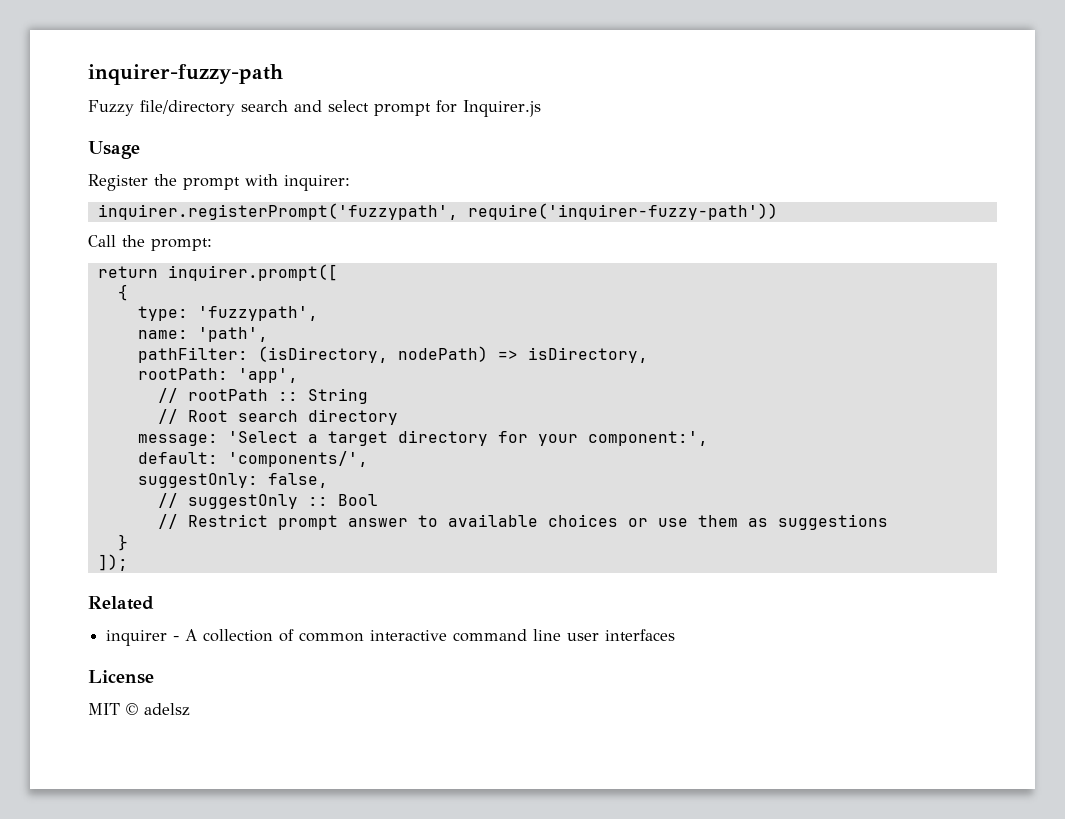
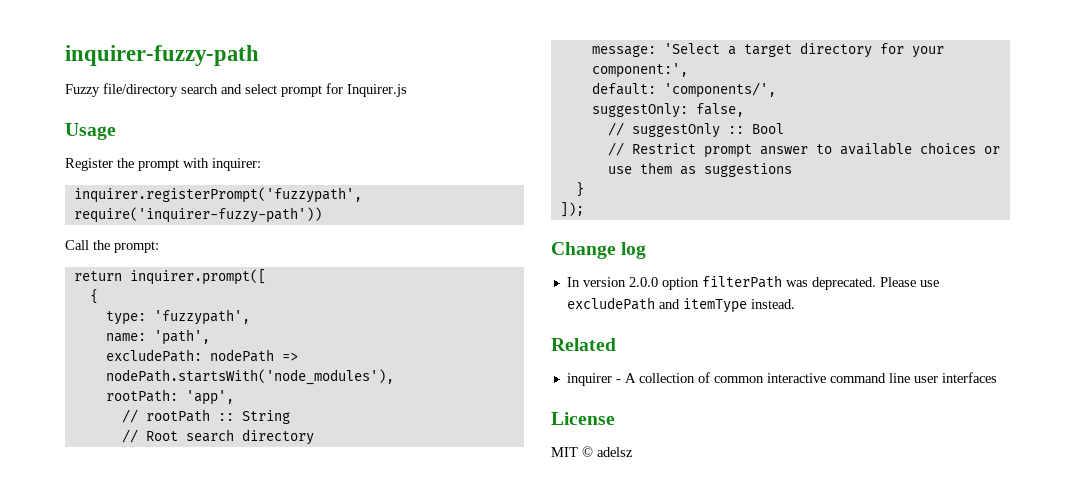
[137,346,648,363] pathFilter: (isDirectory, nodePath) => isDirectory, -> [105,349,298,362] [105,369,394,385] excludePath: nodePath => nodePath.startsWith('node_modules'),
(128, 562) none -> [551,242,647,259] [566,275,939,290] [566,297,795,313] // Change log // In version 2.0.0 option filterPath was deprecated. Please use excludePath and itemType instead.

